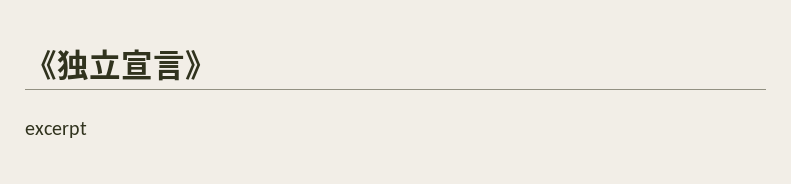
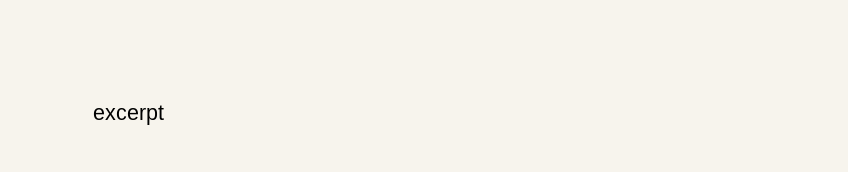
[25,49,217,81] 《独立宣言》 // -> (93, 115) none

